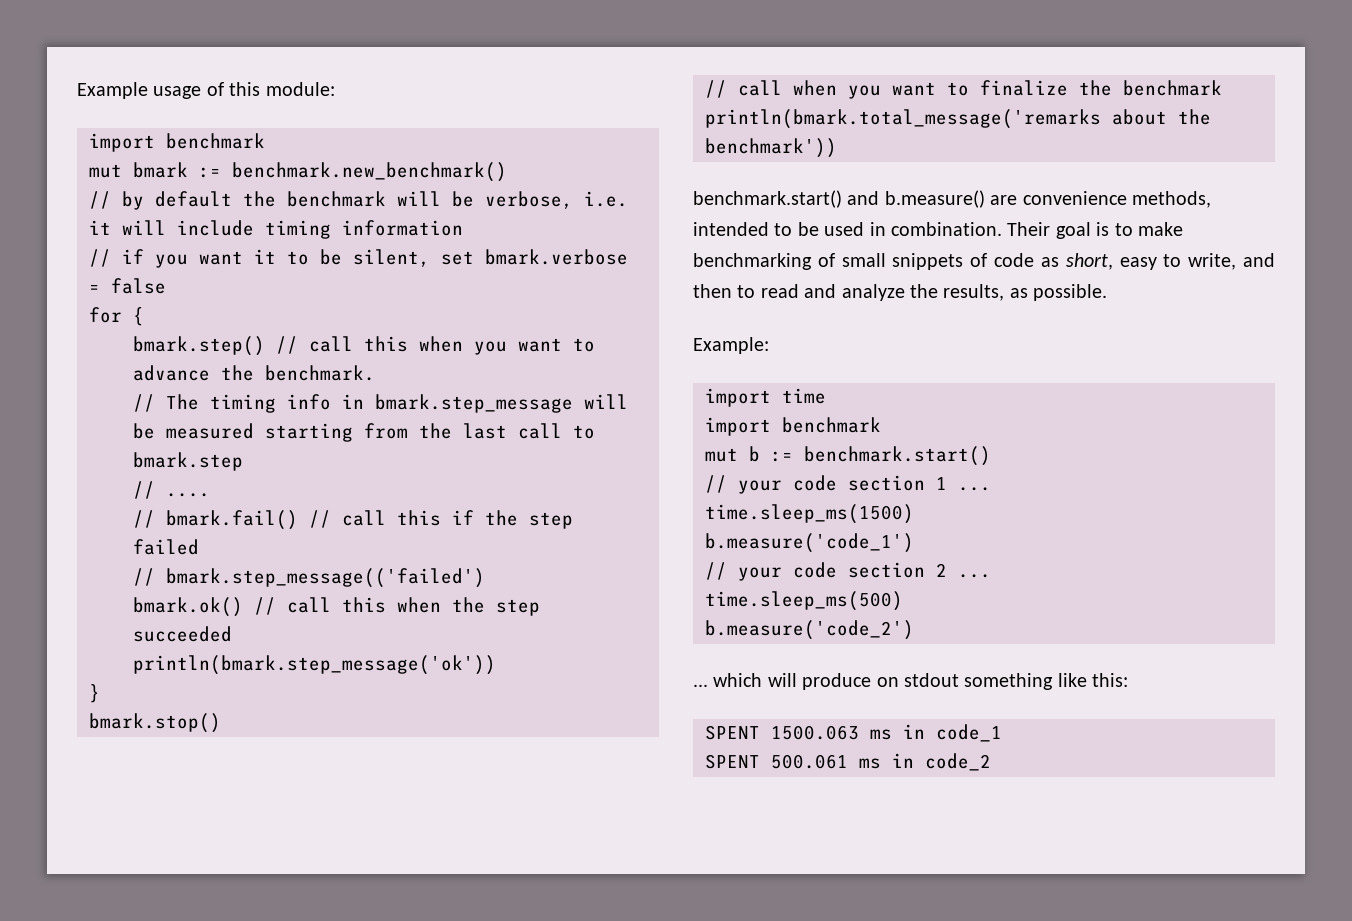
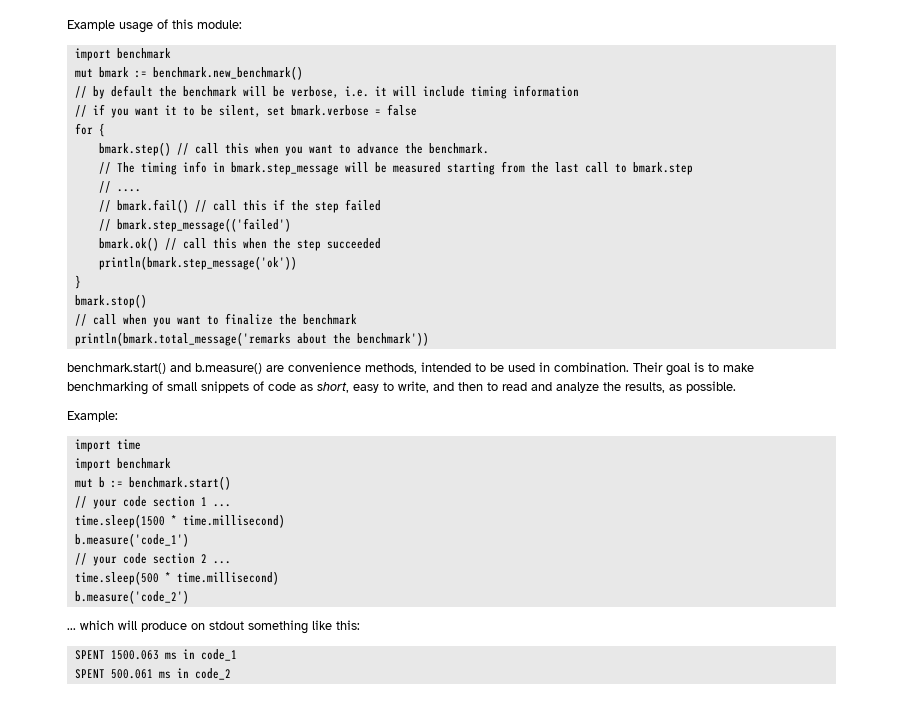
[705,504,914,524] time.sleep_ms(1500) -> [74,514,285,528] time.sleep(1500 * time.millisecond)
[705,591,903,611] time.sleep_ms(500) -> [74,571,279,585] time.sleep(500 * time.millisecond)

